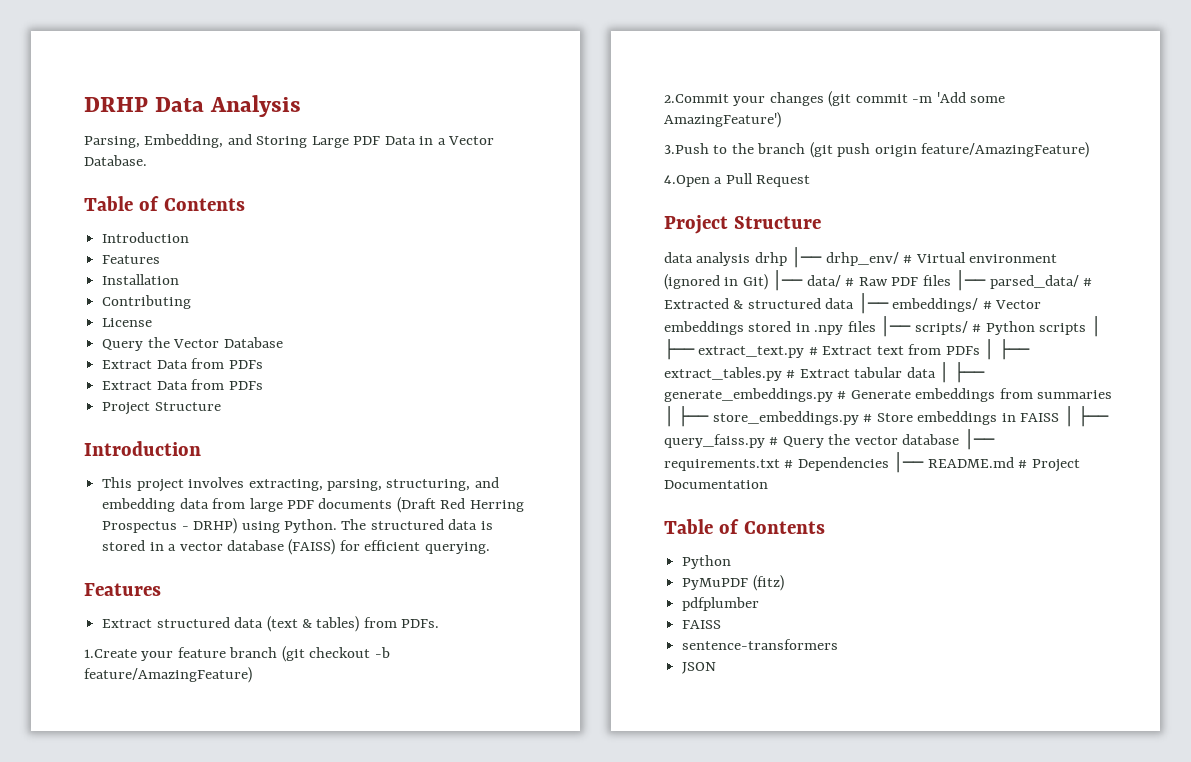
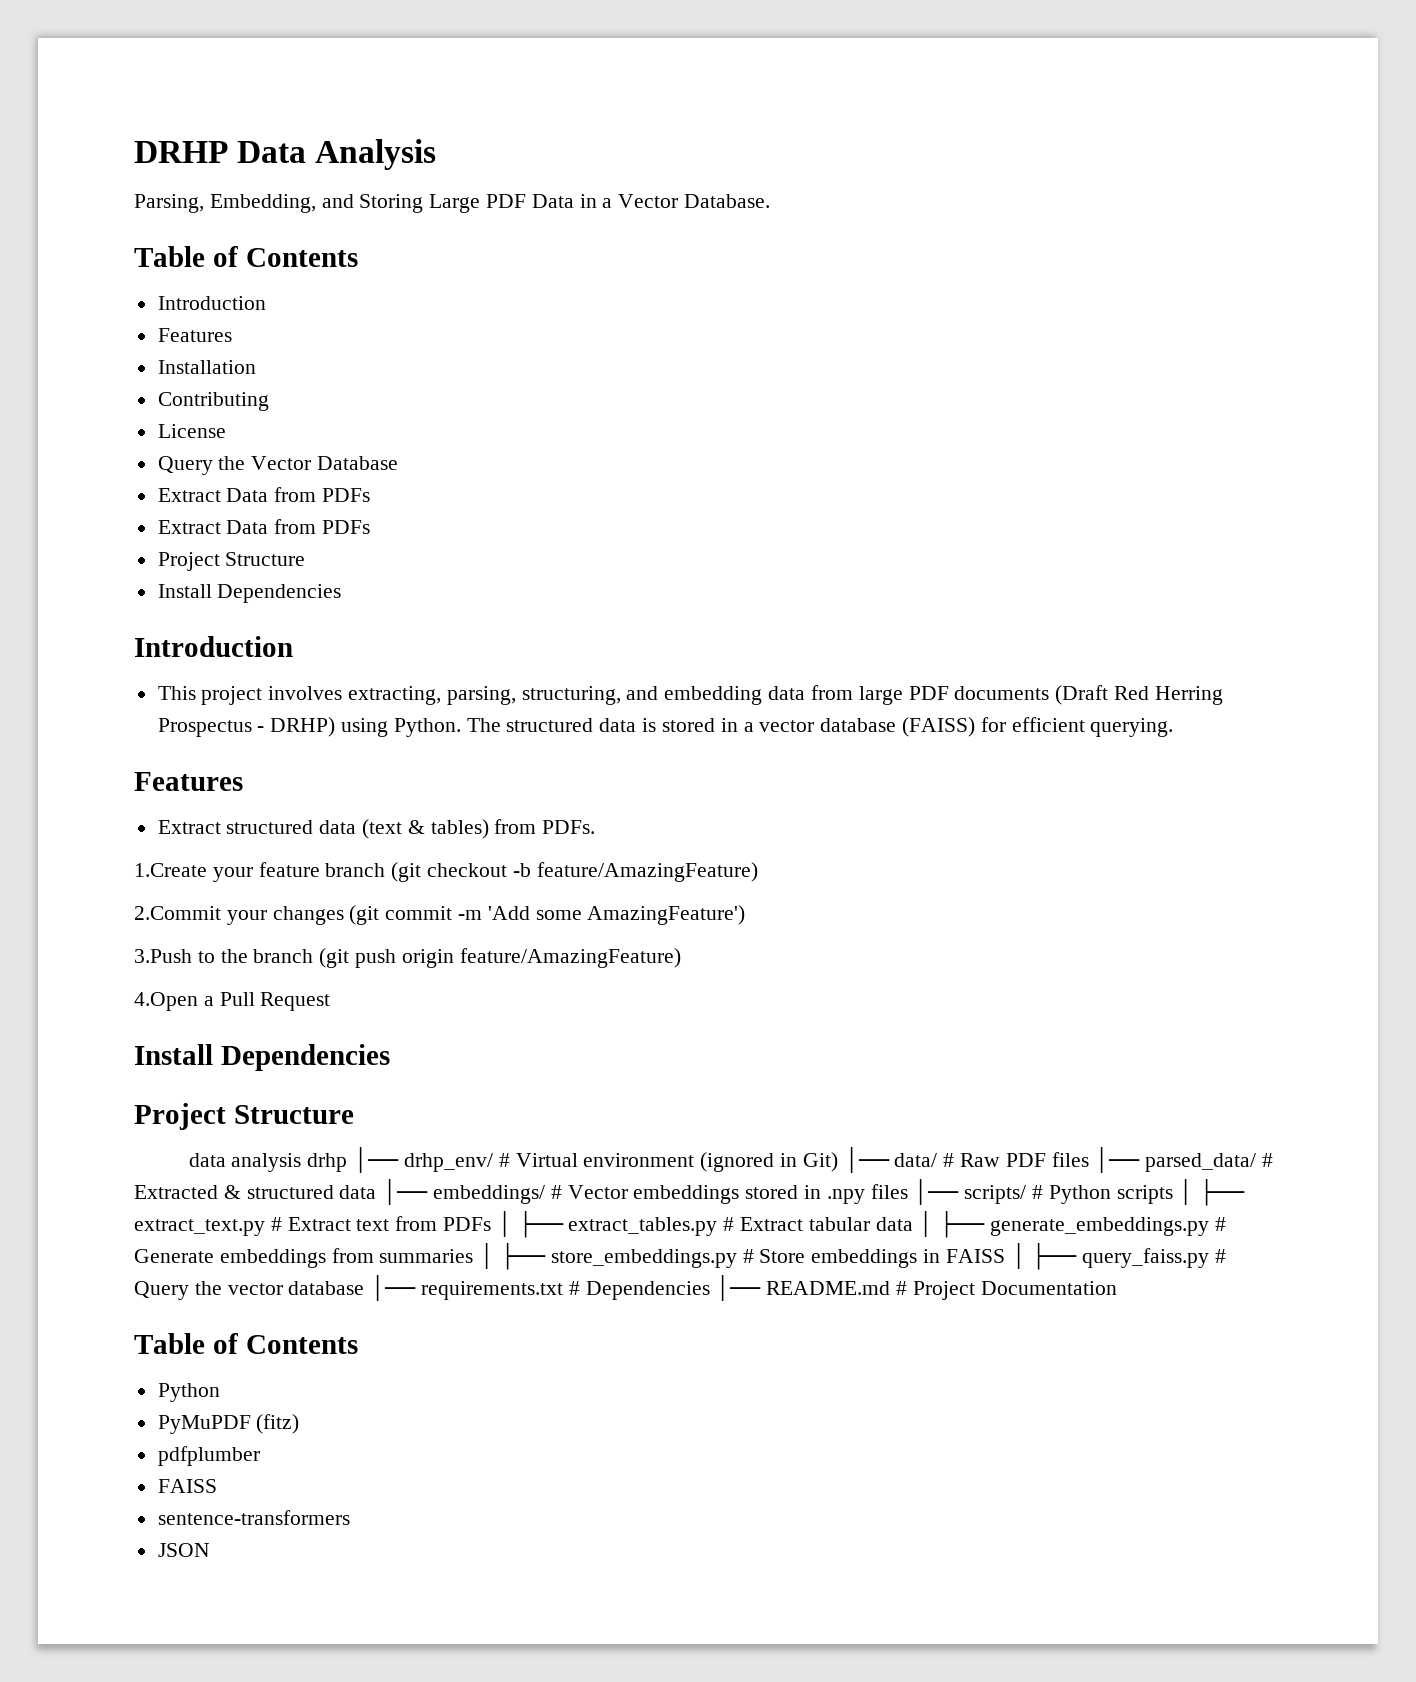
(221, 406) none -> [157,584,342,603] // Install Dependencies
(811, 181) none -> [134,1044,390,1071] // Install Dependencies

